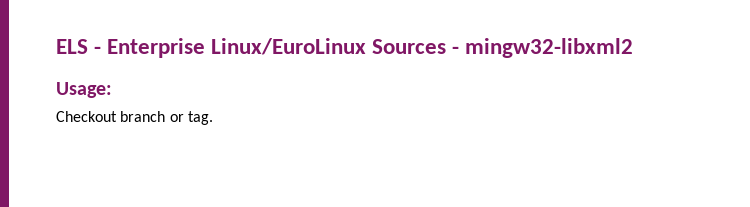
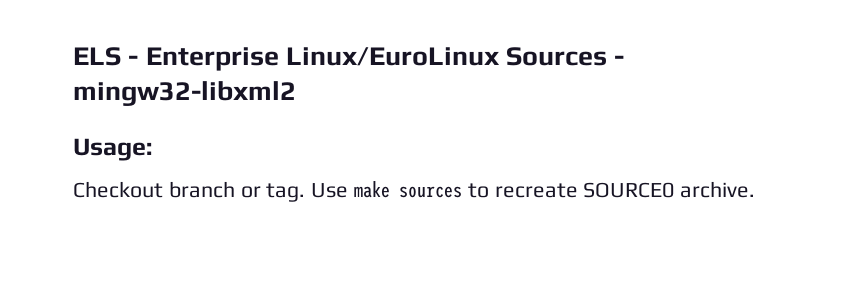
(213, 118) none -> [311,181,756,198] Use make sources to recreate SOURCE0 archive.

